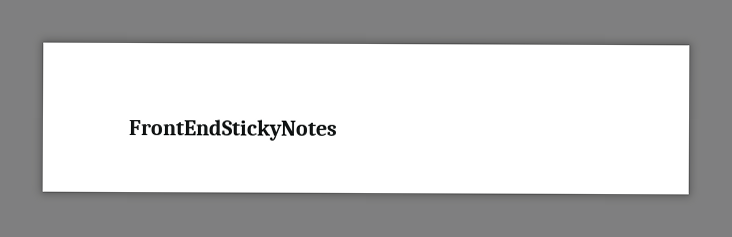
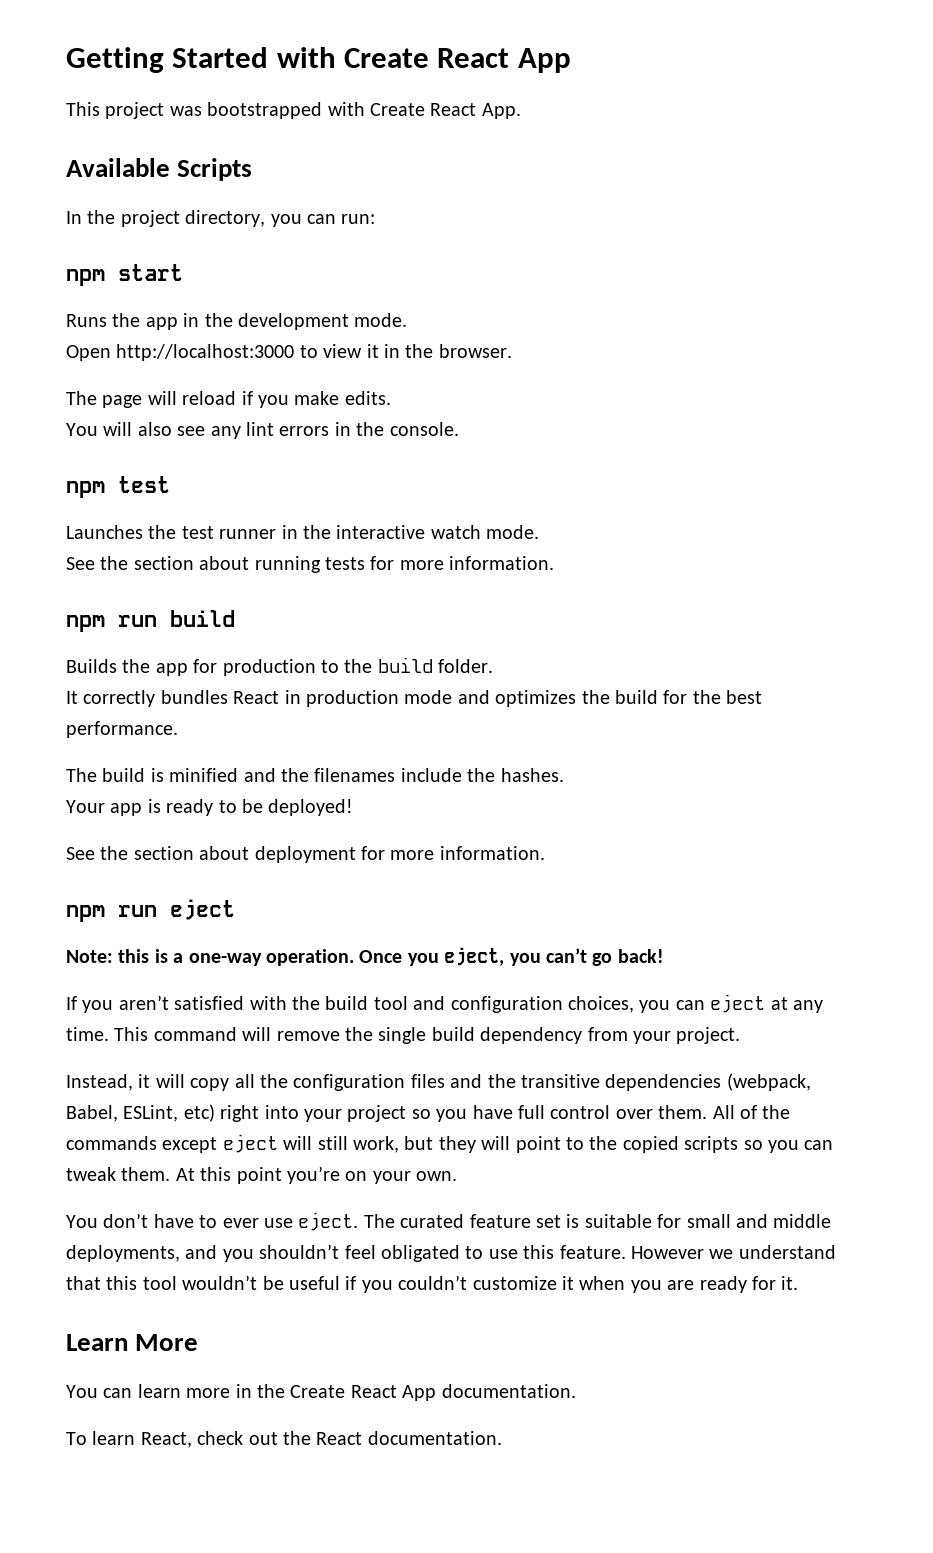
[128,119,337,141] FrontEndStickyNotes -> [66,47,571,73] [66,102,521,119] [66,158,253,181] [66,210,376,227] [66,264,183,286] [66,313,408,330] [66,344,512,361] [66,391,391,408] [66,422,459,439] [66,476,170,498] [66,525,540,539] [66,556,555,573] [66,610,235,632] [66,657,494,676] [66,690,763,707] [66,721,178,738] [66,768,564,782] [66,799,354,816] [66,846,545,863] [66,899,235,922] [66,947,664,966] [66,994,823,1013] [66,1027,741,1044] [66,1073,811,1091] [66,1104,791,1122] [66,1134,834,1153] [66,1166,458,1184] [66,1212,832,1231] [66,1244,836,1262] [66,1275,799,1293] [66,1334,199,1351] [66,1384,576,1401] [66,1431,502,1448] Getting Started with Create React App // This project was bootstrapped with Create React App. // Available Scripts // In the project directory, you can run: // npm start // Runs the app in the development mode. // Open http://localhost:3000 to view it in the browser. // The page will reload if you make edits. // You will also see any lint errors in the console. // npm test // Launches the test runner in the interactive watch mode. // See the section about running tests for more information. // npm run build // Builds the app for production to the build folder. // It correctly bundles React in production mode and optimizes the build for the best performance. // The build is minified and the filenames include the hashes. // Your app is ready to be deployed! // See the section about deployment for more information. // npm run eject // Note: this is a one-way operation. Once you eject, you can’t go back! // If you aren’t satisfied with the build tool and configuration choices, you can eject at any time. This command will remove the single build dependency from your project. // Instead, it will copy all the configuration files and the transitive dependencies (webpack, Babel, ESLint, etc) right into your project so you have full control over them. All of the commands except eject will still work, but they will point to the copied scripts so you can tweak them. At this point you’re on your own. // You don’t have to ever use eject. The curated feature set is suitable for small and middle deployments, and you shouldn’t feel obligated to use this feature. However we understand that this tool wouldn’t be useful if you couldn’t customize it when you are ready for it. // Learn More // You can learn more in the Create React App documentation. // To learn React, check out the React documentation.

